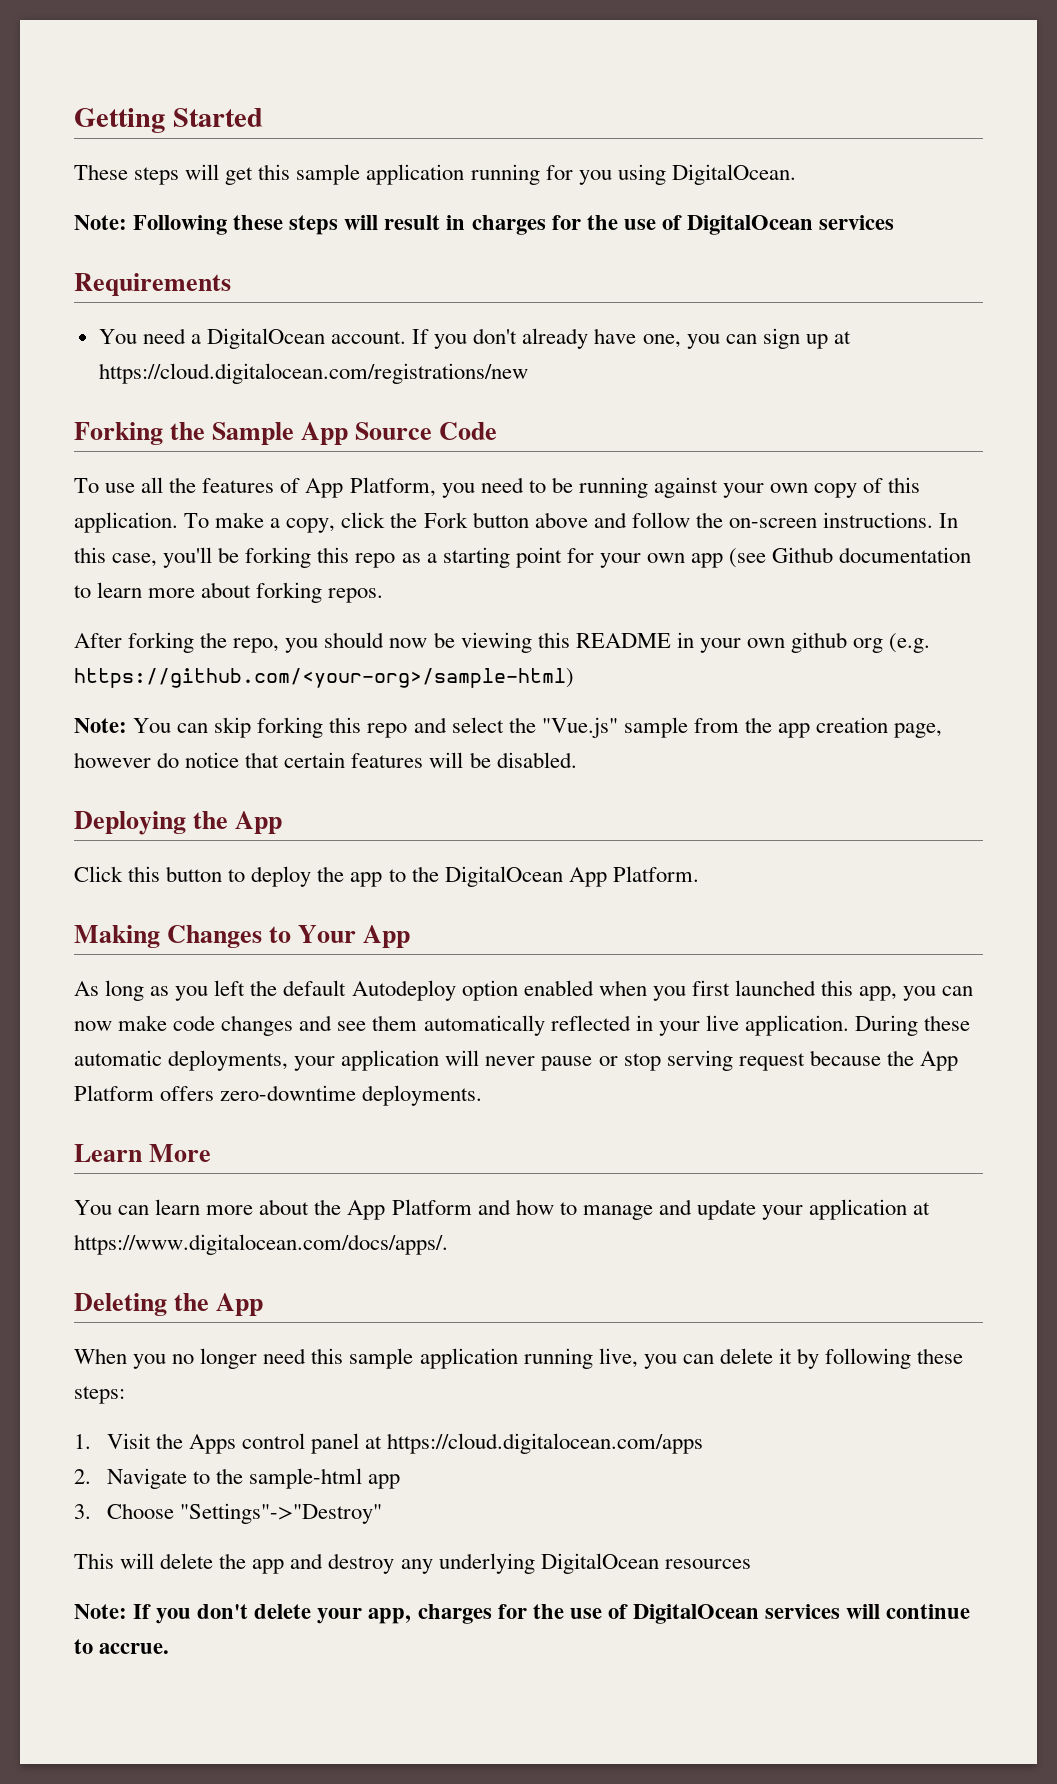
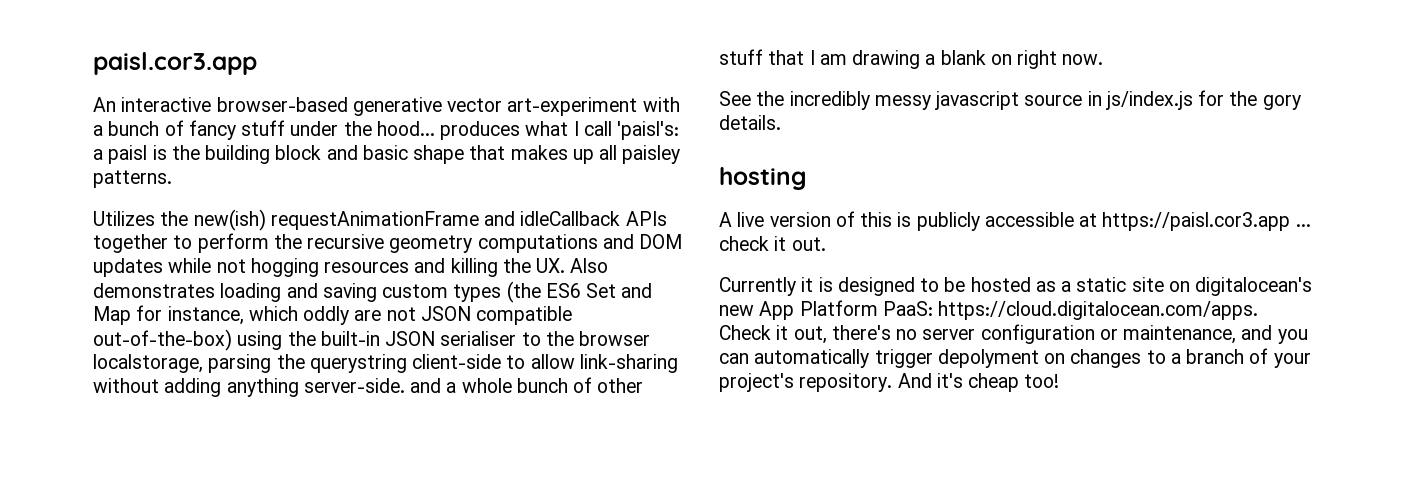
[74,108,263,133] [74,164,796,185] [74,215,894,235] [74,273,231,296] [98,328,851,349] [98,363,528,384] [74,422,498,445] [74,477,921,498] [74,512,959,533] [74,547,972,568] [74,582,384,603] [74,632,931,653] [74,668,574,688] [74,717,943,738] [74,752,577,768] [74,811,283,835] [74,866,699,887] [74,925,411,948] [74,980,974,1001] [74,1015,971,1036] [74,1050,958,1071] [74,1085,483,1106] [74,1144,212,1162] [74,1199,931,1220] [74,1234,448,1255] [74,1293,264,1316] [74,1348,964,1369] [74,1386,125,1404] [74,1433,704,1454] [74,1468,401,1489] [74,1503,382,1524] [74,1553,751,1574] [74,1604,971,1624] [74,1639,170,1654] Getting Started // These steps will get this sample application running for you using DigitalOcean. // Note: Following these steps will result in charges for the use of DigitalOcean services // Requirements // You need a DigitalOcean account. If you don't already have one, you can sign up at https://cloud.digitalocean.com/registrations/new // Forking the Sample App Source Code // To use all the features of App Platform, you need to be running against your own copy of this application. To make a copy, click the Fork button above and follow the on-screen instructions. In this case, you'll be forking this repo as a starting point for your own app (see Github documentation to learn more about forking repos. // After forking the repo, you should now be viewing this README in your own github org (e.g. https://github.com/<your-org>/sample-html) // Note: You can skip forking this repo and select the "Vue.js" sample from the app creation page, however do notice that certain features will be disabled. // Deploying the App // Click this button to deploy the app to the DigitalOcean App Platform. // Making Changes to Your App // As long as you left the default Autodeploy option enabled when you first launched this app, you can now make code changes and see them automatically reflected in your live application. During these automatic deployments, your application will never pause or stop serving request because the App Platform offers zero-downtime deployments. // Learn More // You can learn more about the App Platform and how to manage and update your application at https://www.digitalocean.com/docs/apps/. // Deleting the App // When you no longer need this sample application running live, you can delete it by following these steps: // 1. Visit the Apps control panel at https://cloud.digitalocean.com/apps // 2. Navigate to the sample-html app // 3. Choose "Settings"->"Destroy" // This will delete the app and destroy any underlying DigitalOcean resources // Note: If you don't delete your app, charges for the use of DigitalOcean services will continue to accrue. -> [93,52,257,75] [93,97,680,116] [93,120,680,140] [93,145,681,164] [93,170,172,188] [93,209,667,231] [93,233,683,253] [93,258,609,277] [93,281,653,303] [93,305,573,325] [93,329,651,351] [93,354,678,373] [93,377,644,397] [719,49,1104,69] [719,90,1301,110] [719,115,781,130] [719,167,807,190] [719,211,1311,231] [719,236,826,251] [719,277,1313,296] [719,300,1259,320] [719,324,1308,344] [719,348,1311,368] [719,373,1060,392] paisl.cor3.app // An interactive browser-based generative vector art-experiment with a bunch of fancy stuff under the hood... produces what I call 'paisl's: a paisl is the building block and basic shape that makes up all paisley patterns. // Utilizes the new(ish) requestAnimationFrame and idleCallback APIs together to perform the recursive geometry computations and DOM updates while not hogging resources and killing the UX. Also demonstrates loading and saving custom types (the ES6 Set and Map for instance, which oddly are not JSON compatible out-of-the-box) using the built-in JSON serialiser to the browser localstorage, parsing the querystring client-side to allow link-sharing without adding anything server-side. and a whole bunch of other stuff that I am drawing a blank on right now. // See the incredibly messy javascript source in js/index.js for the gory details. // hosting // A live version of this is publicly accessible at https://paisl.cor3.app ... check it out. // Currently it is designed to be hosted as a static site on digitalocean's new App Platform PaaS: https://cloud.digitalocean.com/apps. Check it out, there's no server configuration or maintenance, and you can automatically trigger depolyment on changes to a branch of your project's repository. And it's cheap too!

